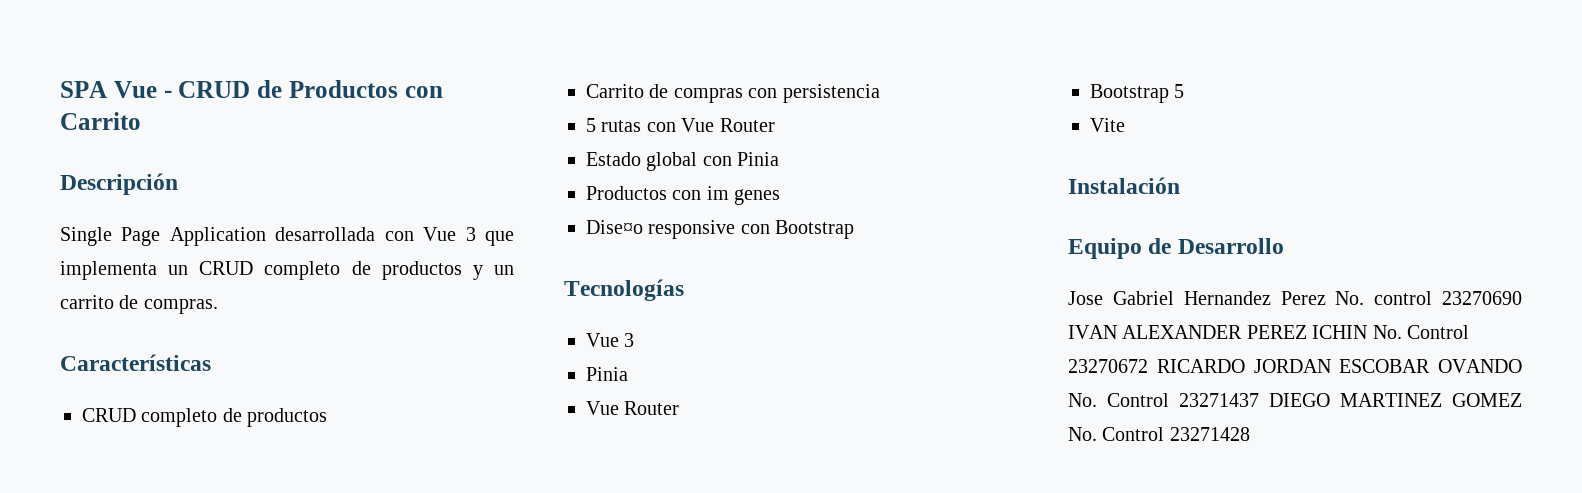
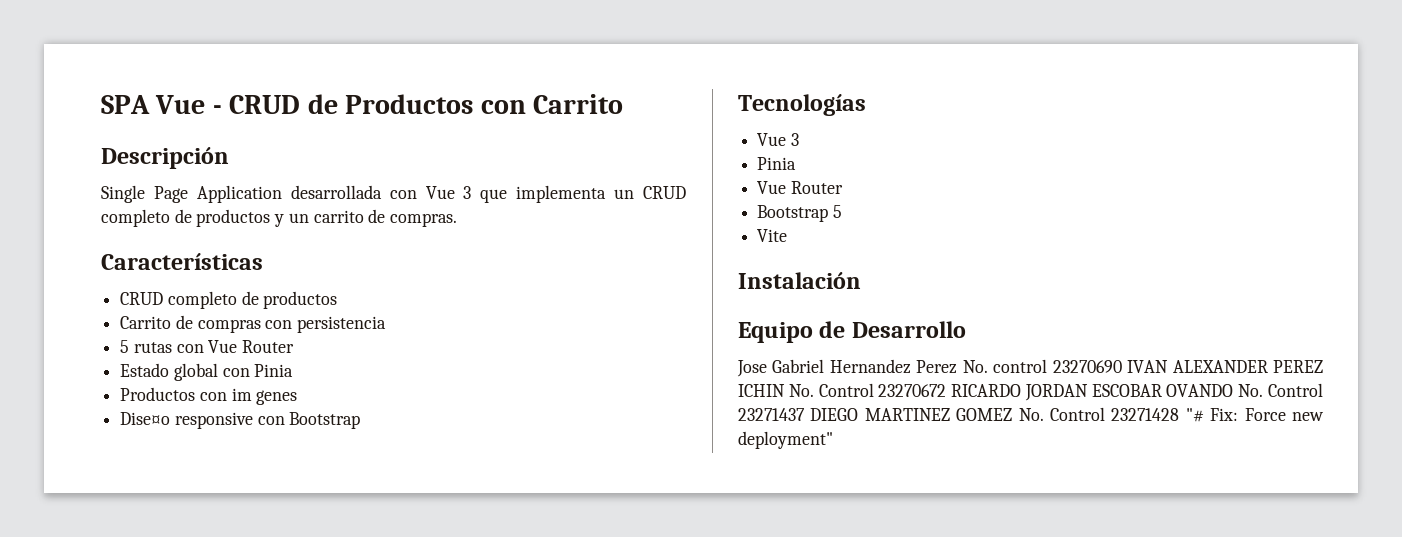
(1250, 434) none -> [1185,408,1324,422] [738,431,833,449] "# Fix: Force new deployment"

